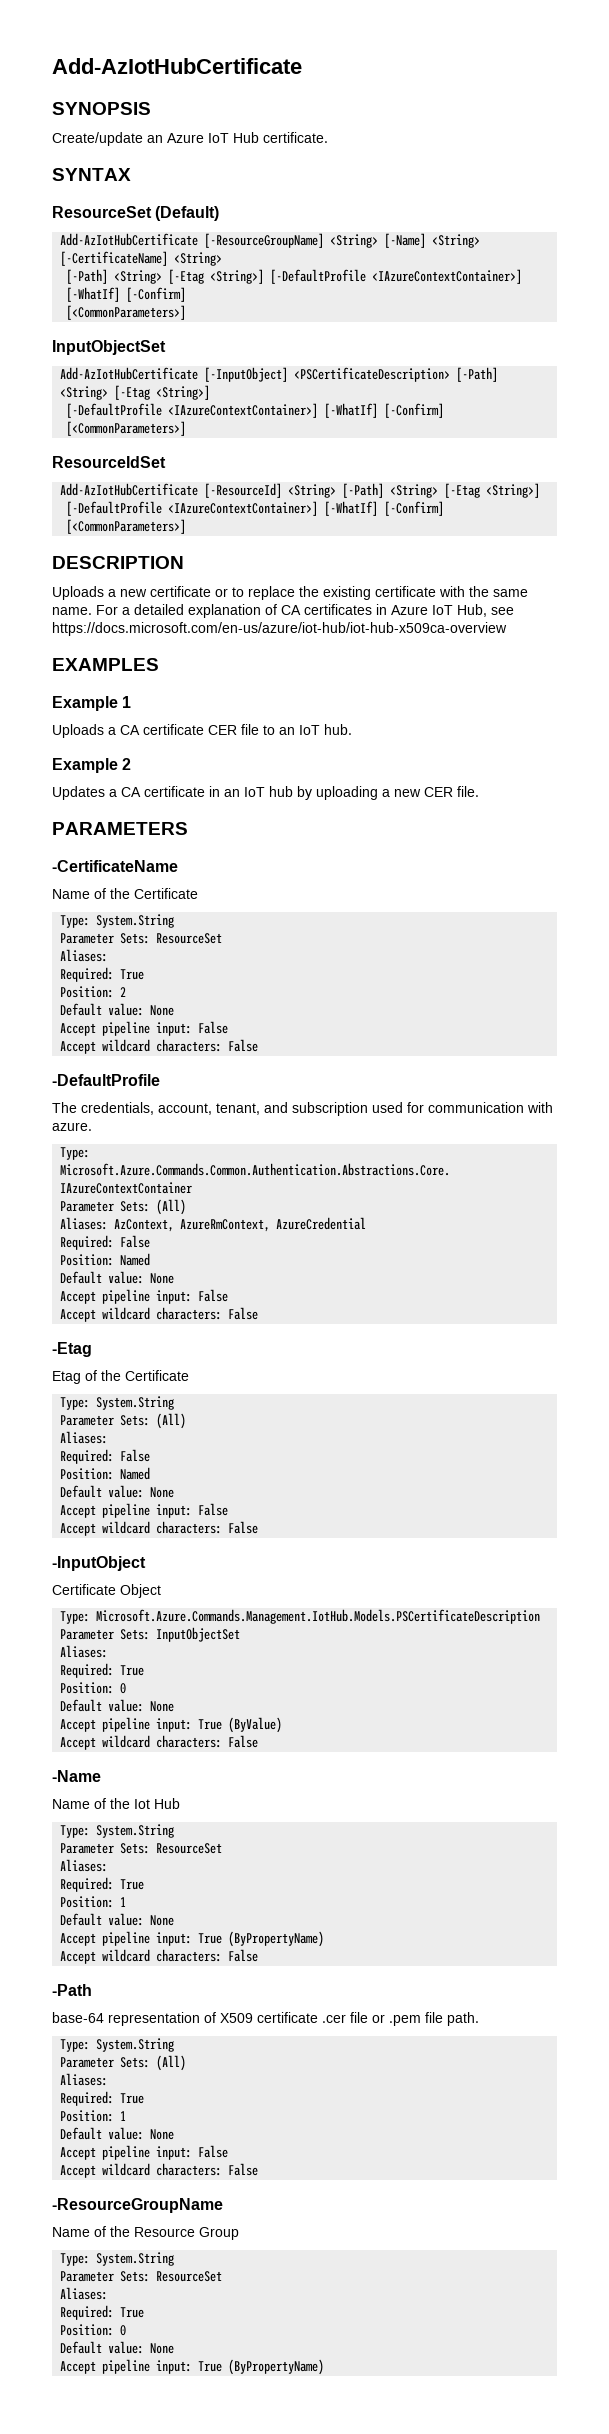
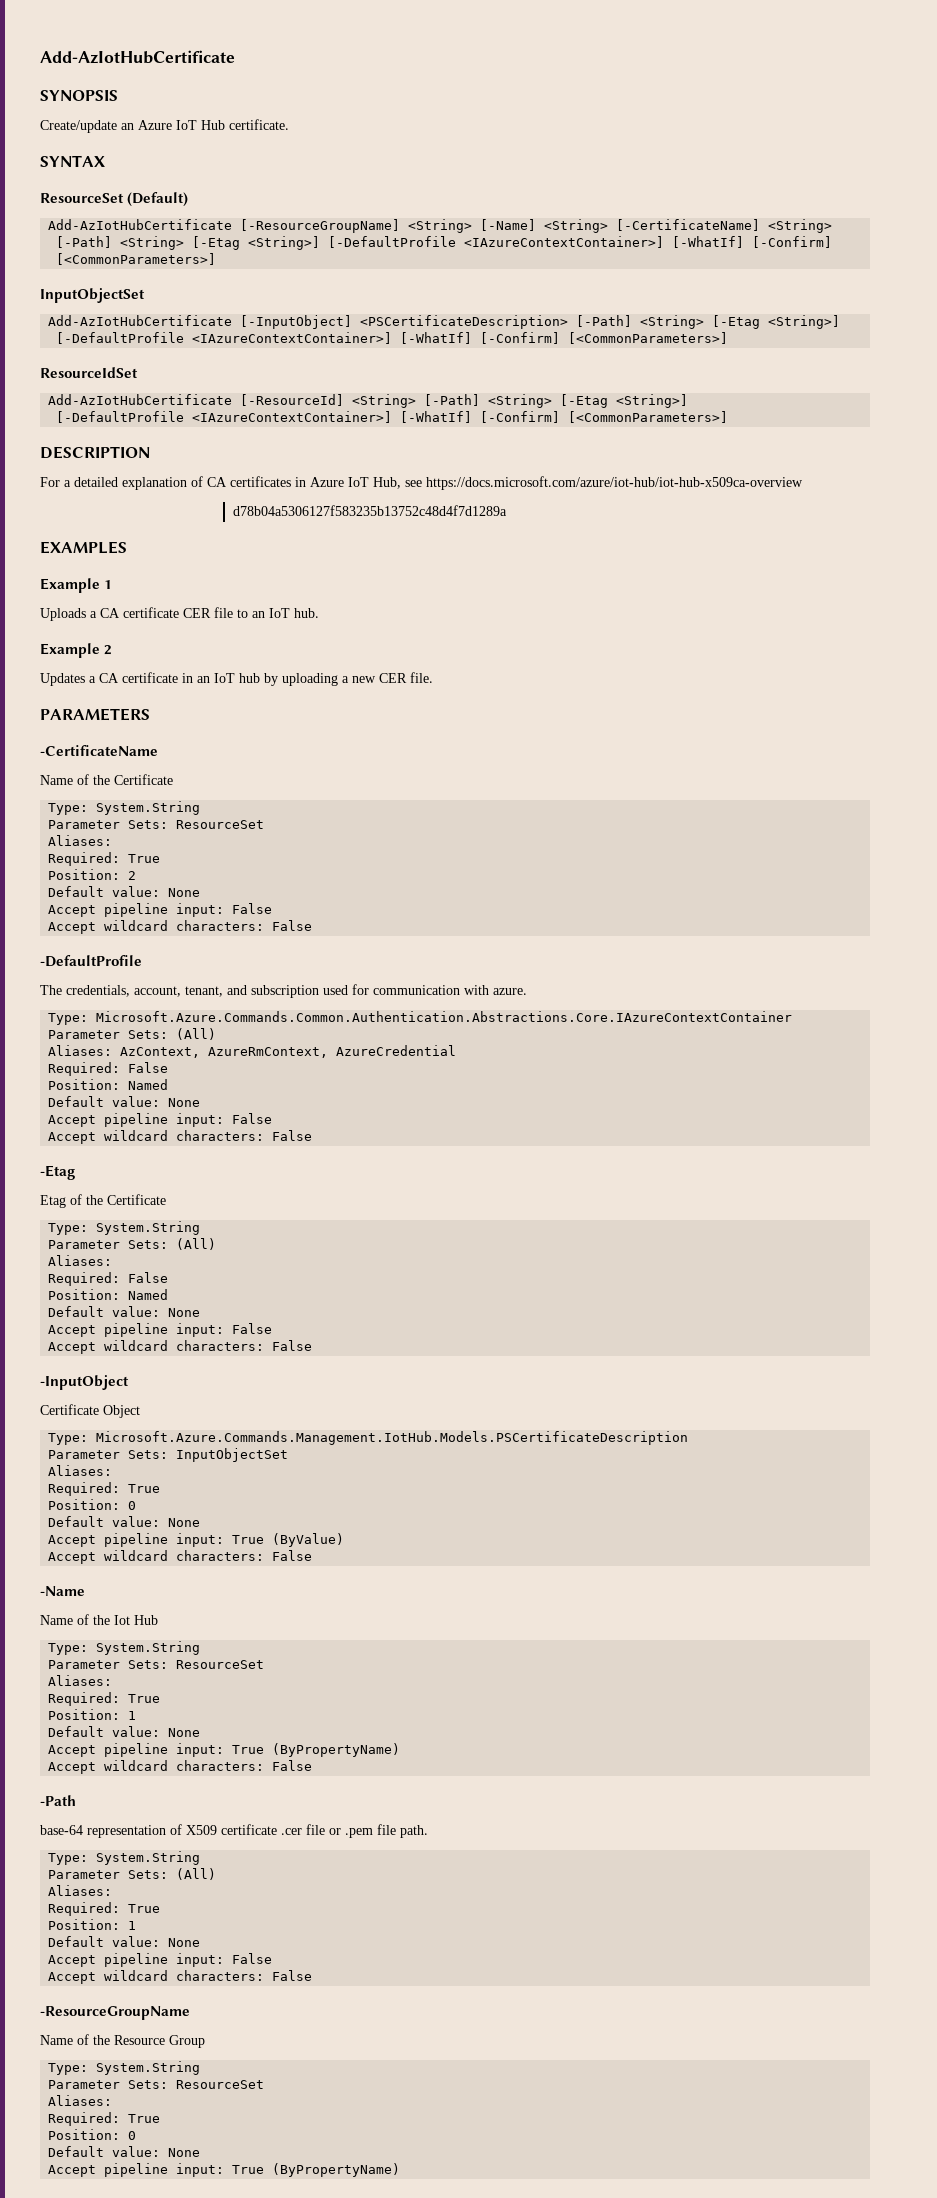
[52,586,528,600] [52,607,92,615] Uploads a new certificate or to replace the existing certificate with the same name. -> (150, 452) none
[52,622,507,636] https://docs.microsoft.com/en-us/azure/iot-hub/iot-hub-x509ca-overview -> [426,476,803,490] [233,505,508,516] https://docs.microsoft.com/azure/iot-hub/iot-hub-x509ca-overview // d78b04a5306127f583235b13752c48d4f7d1289a

